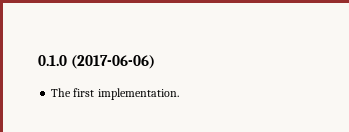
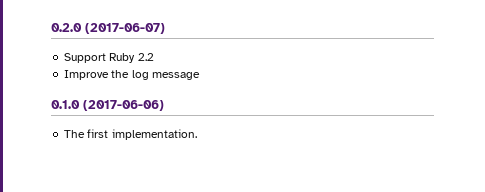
(38, 60) none -> [51,23,165,34] [64,53,154,63] [64,70,200,80] 0.2.0 (2017-06-07) // Support Ruby 2.2 // Improve the log message //

